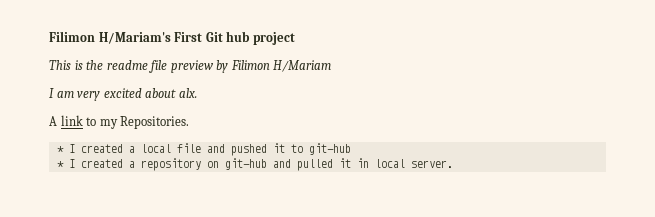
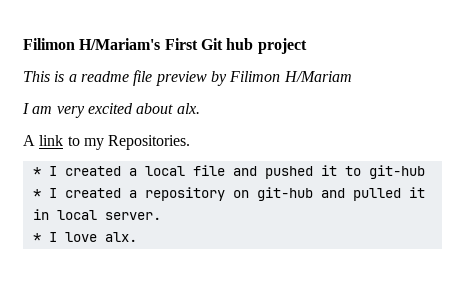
[86,60,104,70] the -> [68,74,77,82] a
(453, 164) none -> [32,232,137,242] // * I love alx.

